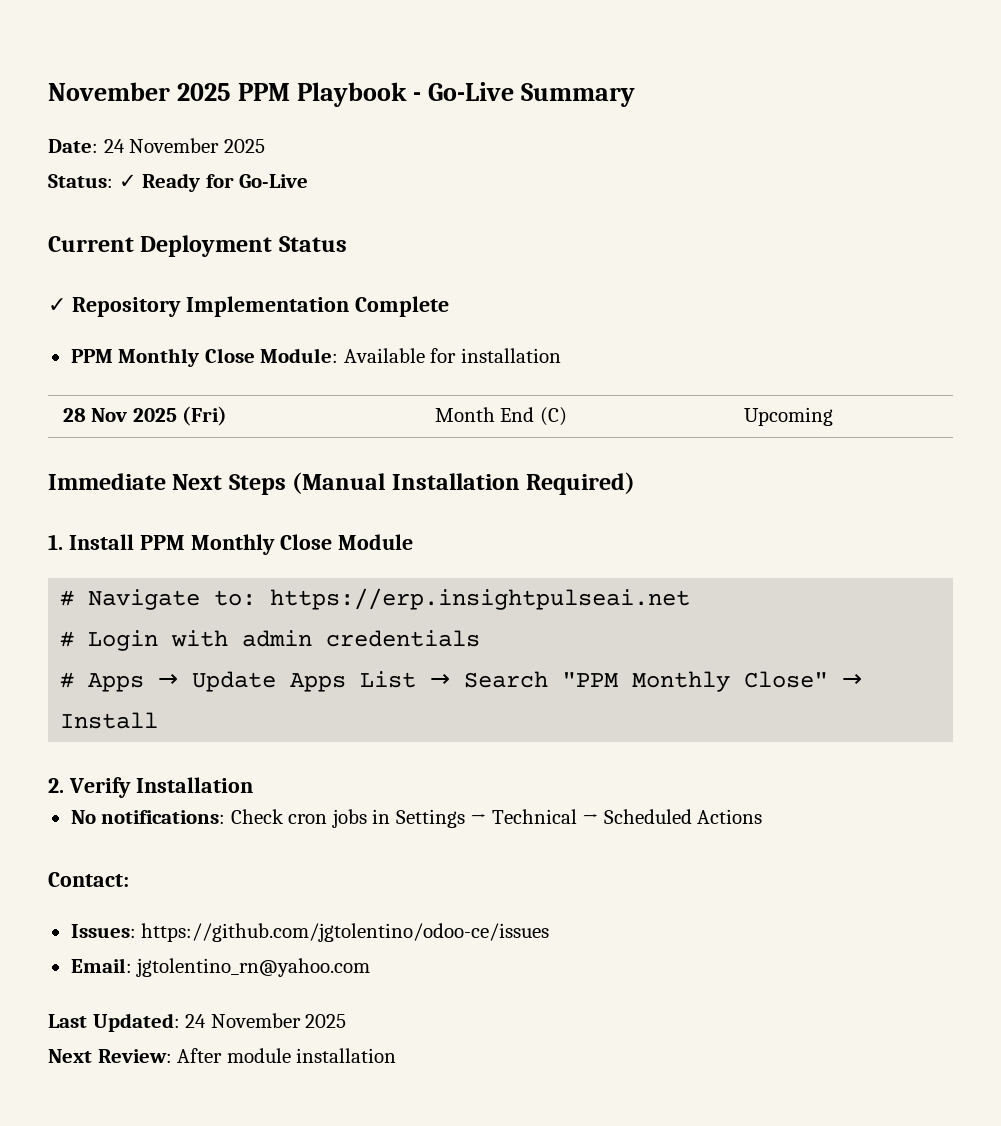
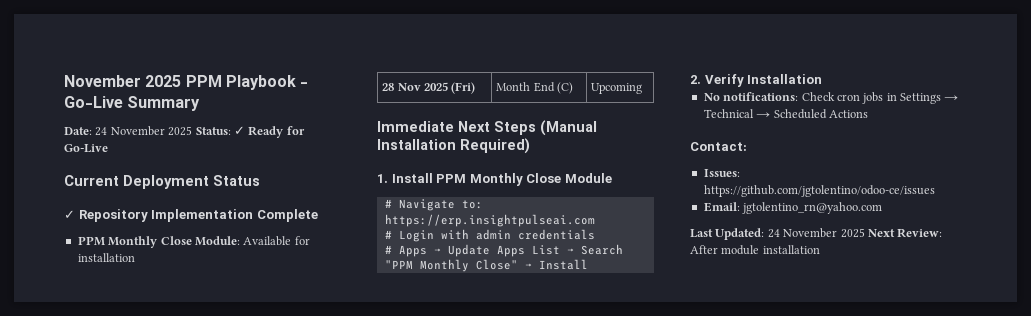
(265, 146) // -> (193, 131) none
[270,588,691,610] https://erp.insightpulseai.net -> [384,214,595,227] https://erp.insightpulseai.com
(347, 1021) // -> (865, 233) none

